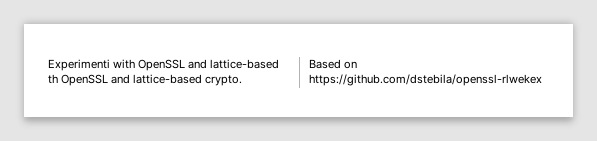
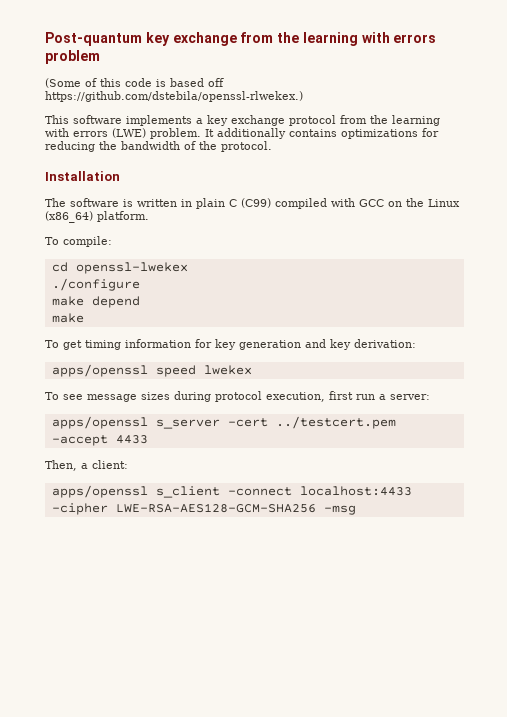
[48,59,280,71] [48,74,243,86] [309,59,358,69] [309,74,542,86] Experimenti with OpenSSL and lattice-based th OpenSSL and lattice-based crypto. // Based on https://github.com/dstebila/openssl-rlwekex -> [45,32,437,46] [45,50,100,64] [45,78,224,88] [45,91,303,102] [45,115,440,126] [45,128,439,139] [45,141,272,152] [45,171,120,181] [45,198,460,209] [45,211,149,223] [45,236,112,247] [51,262,188,274] [51,278,140,291] [51,296,140,308] [51,313,84,323] [45,339,416,350] [51,364,252,377] [45,391,430,402] [51,416,396,429] [51,435,148,446] [45,460,128,471] [51,485,412,498] [51,503,356,515] Post-quantum key exchange from the learning with errors problem // (Some of this code is based off https://github.com/dstebila/openssl-rlwekex.) // This software implements a key exchange protocol from the learning with errors (LWE) problem. It additionally contains optimizations for reducing the bandwidth of the protocol. // Installation // The software is written in plain C (C99) compiled with GCC on the Linux (x86_64) platform. // To compile: // cd openssl-lwekex // ./configure // make depend // make // To get timing information for key generation and key derivation: // apps/openssl speed lwekex // To see message sizes during protocol execution, first run a server: // apps/openssl s_server -cert ../testcert.pem -accept 4433 // Then, a client: // apps/openssl s_client -connect localhost:4433 -cipher LWE-RSA-AES128-GCM-SHA256 -msg

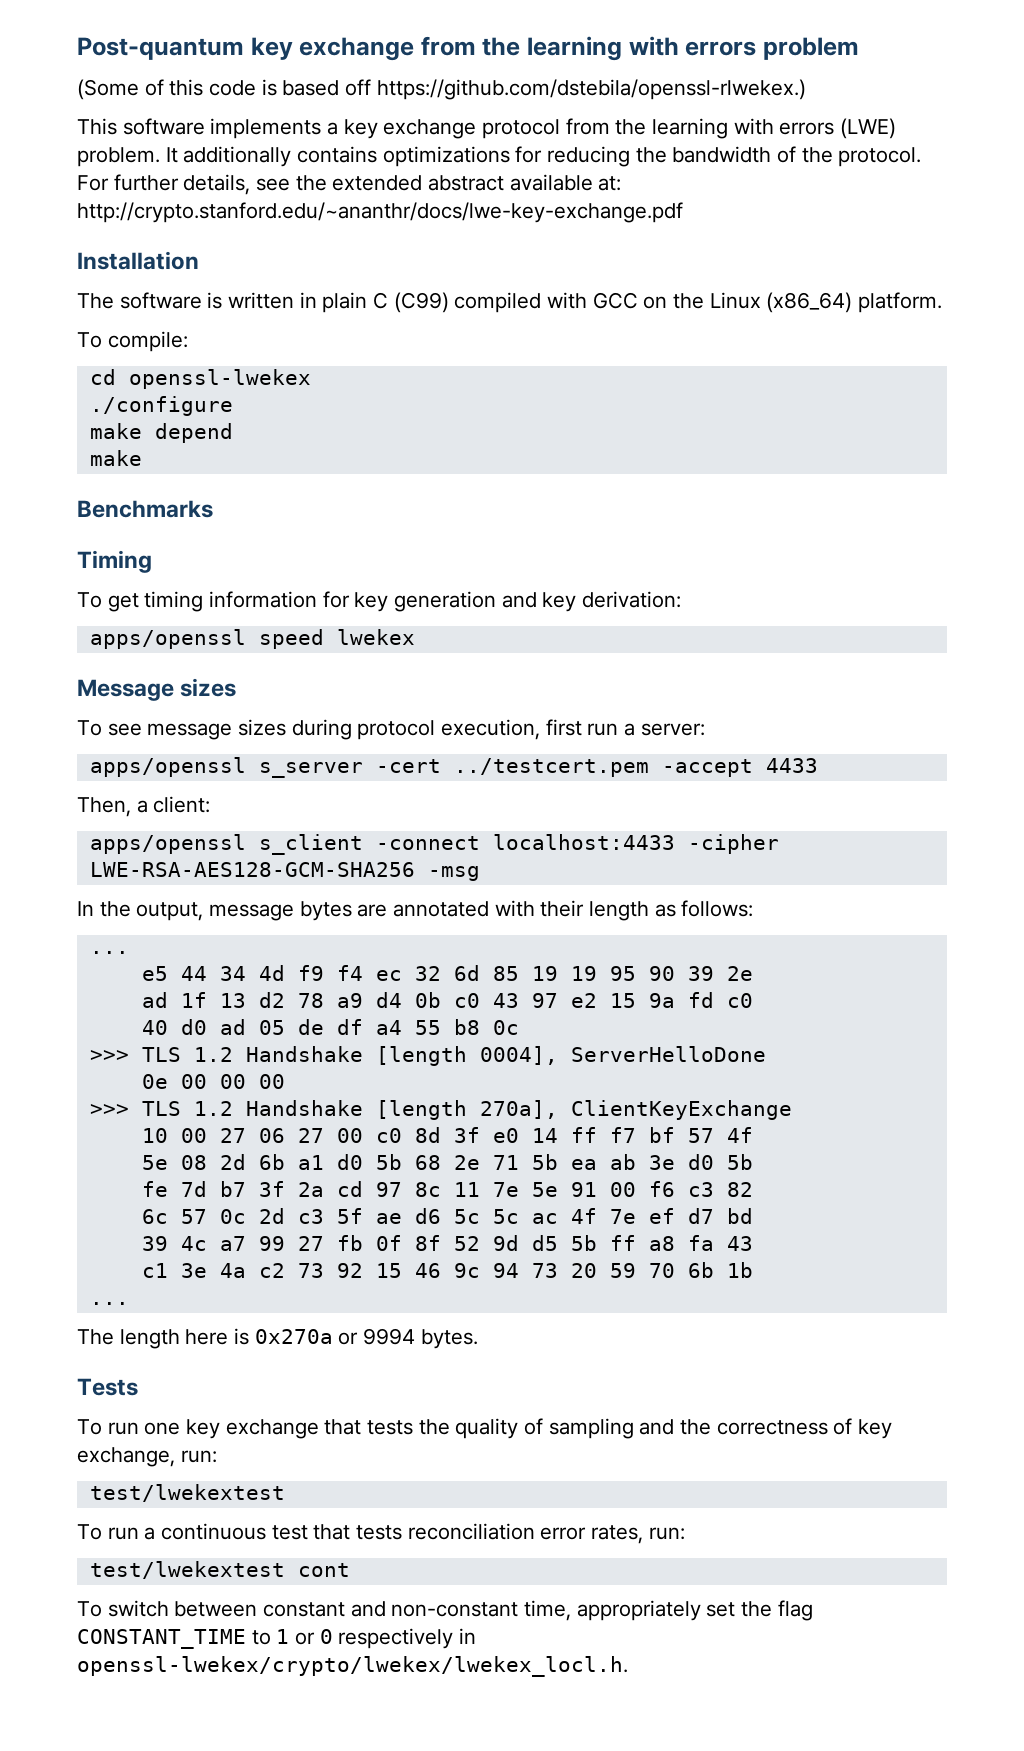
(272, 146) none -> [77,174,622,195] [77,202,683,223] For further details, see the extended abstract available at: http://crypto.stanford.edu/~ananthr/docs/lwe-key-exchange.pdf
(84, 318) none -> [77,500,213,518] [77,550,152,573] // Benchmarks // Timing
(252, 370) none -> [77,678,237,701] // Message sizes
(356, 510) none -> [77,900,754,921] [89,951,129,954] [141,965,753,981] [141,992,753,1008] [141,1019,519,1035] [89,1046,766,1066] [141,1074,285,1089] [89,1100,792,1120] [141,1127,753,1143] [141,1154,753,1170] [141,1181,753,1197] [141,1208,753,1224] [141,1235,753,1251] [141,1262,753,1278] [89,1302,129,1305] [77,1328,478,1349] [77,1378,138,1396] [77,1418,893,1439] [77,1447,217,1467] [89,1484,285,1502] [77,1523,685,1544] [89,1561,350,1579] [77,1600,813,1621] [77,1628,477,1649] [77,1656,628,1677] // In the output, message bytes are annotated with their length as follows: // ... // e5 44 34 4d f9 f4 ec 32 6d 85 19 19 95 90 39 2e // ad 1f 13 d2 78 a9 d4 0b c0 43 97 e2 15 9a fd c0 // 40 d0 ad 05 de df a4 55 b8 0c // >>> TLS 1.2 Handshake [length 0004], ServerHelloDone // 0e 00 00 00 // >>> TLS 1.2 Handshake [length 270a], ClientKeyExchange // 10 00 27 06 27 00 c0 8d 3f e0 14 ff f7 bf 57 4f // 5e 08 2d 6b a1 d0 5b 68 2e 71 5b ea ab 3e d0 5b // fe 7d b7 3f 2a cd 97 8c 11 7e 5e 91 00 f6 c3 82 // 6c 57 0c 2d c3 5f ae d6 5c 5c ac 4f 7e ef d7 bd // 39 4c a7 99 27 fb 0f 8f 52 9d d5 5b ff a8 fa 43 // c1 3e 4a c2 73 92 15 46 9c 94 73 20 59 70 6b 1b // ... // The length here is 0x270a or 9994 bytes. // Tests // To run one key exchange that tests the quality of sampling and the correctness of key exchange, run: // test/lwekextest // To run a continuous test that tests reconciliation error rates, run: // test/lwekextest cont // To switch between constant and non-constant time, appropriately set the flag CONSTANT_TIME to 1 or 0 respectively in openssl-lwekex/crypto/lwekex/lwekex_locl.h.

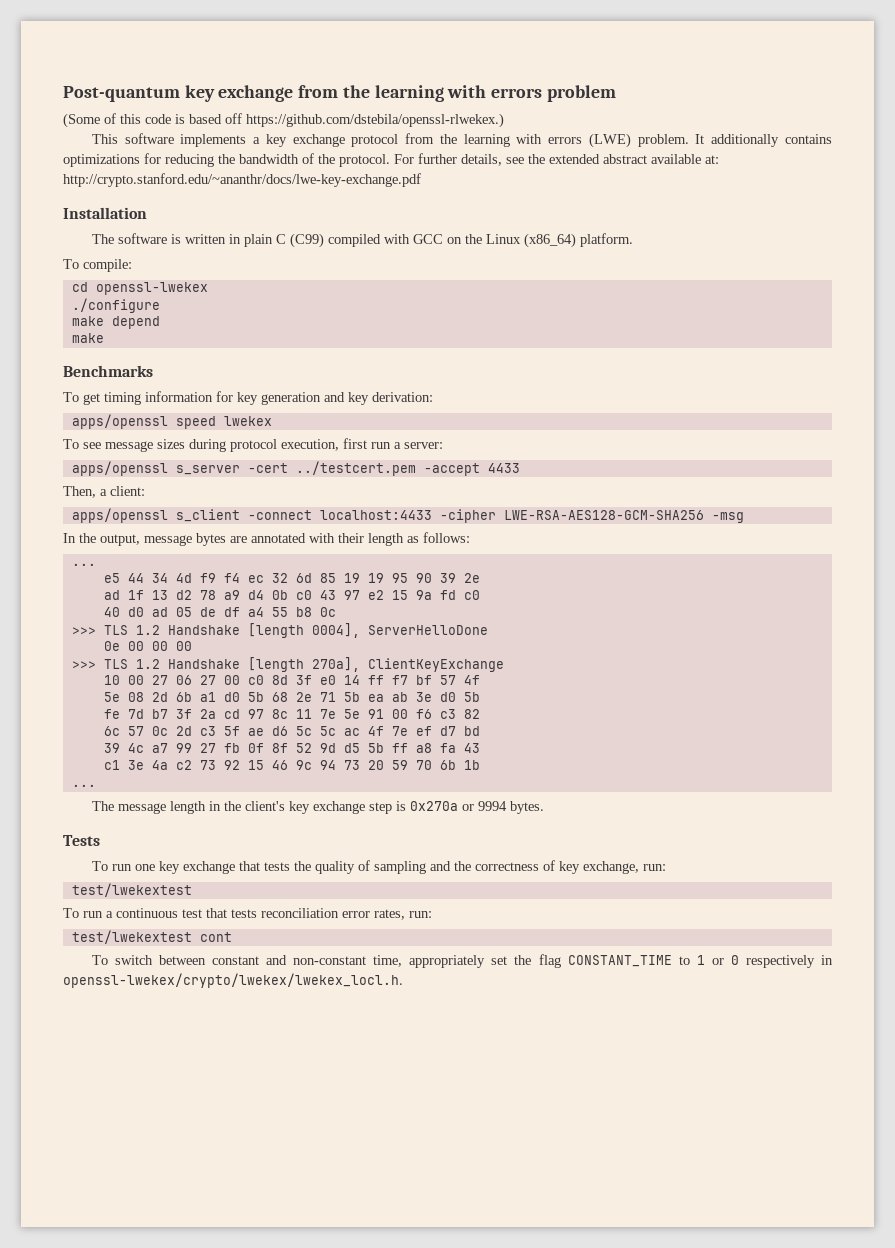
[77,550,152,573] // Timing -> (153, 371) none
[77,678,237,701] // Message sizes -> (272, 421) none
[119,1329,229,1349] length here -> [117,801,392,814] message length in the client's key exchange step

